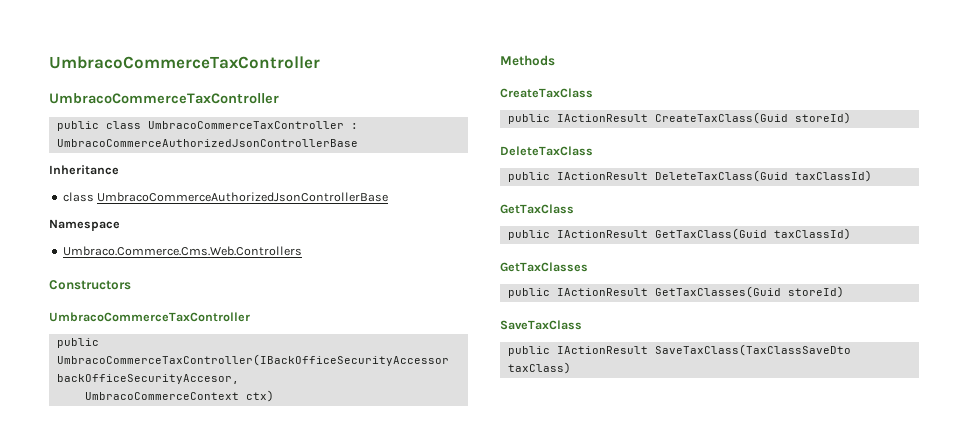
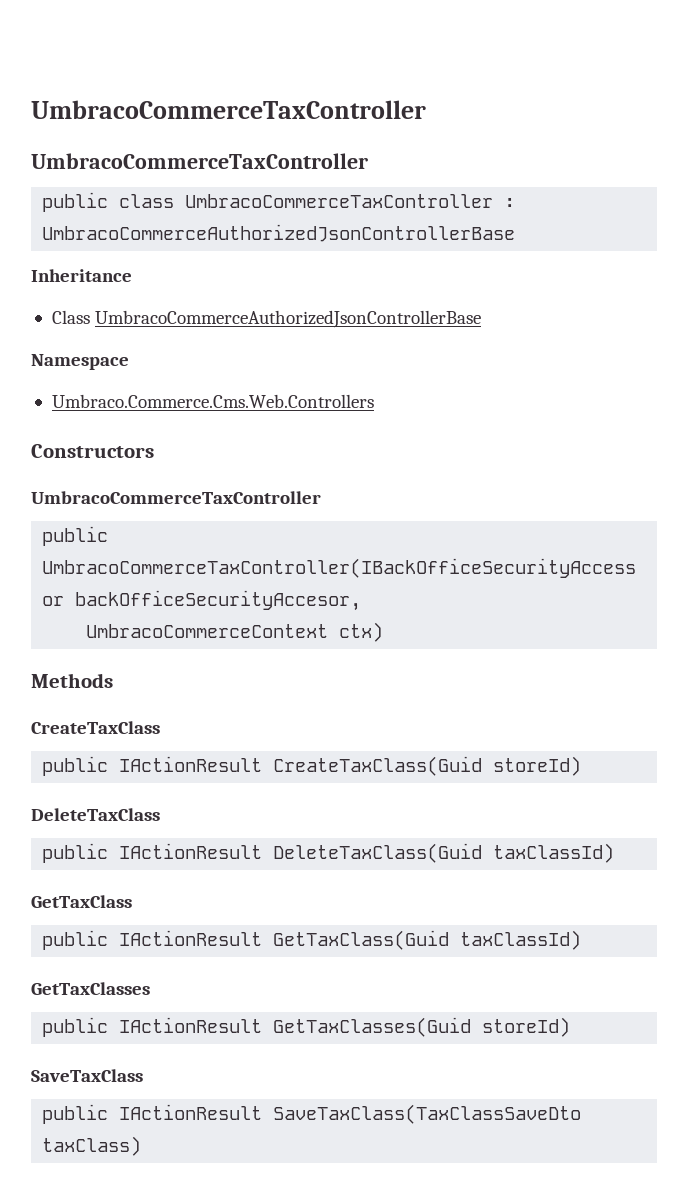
[62,192,94,202] class -> [51,310,90,324] Class

